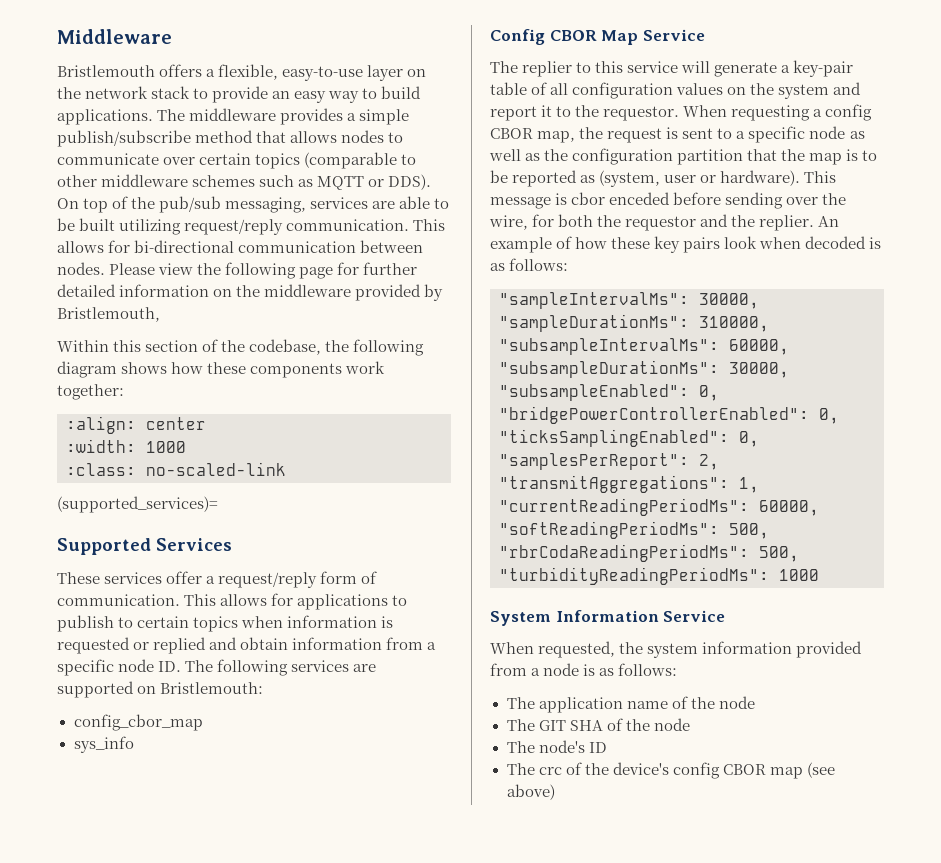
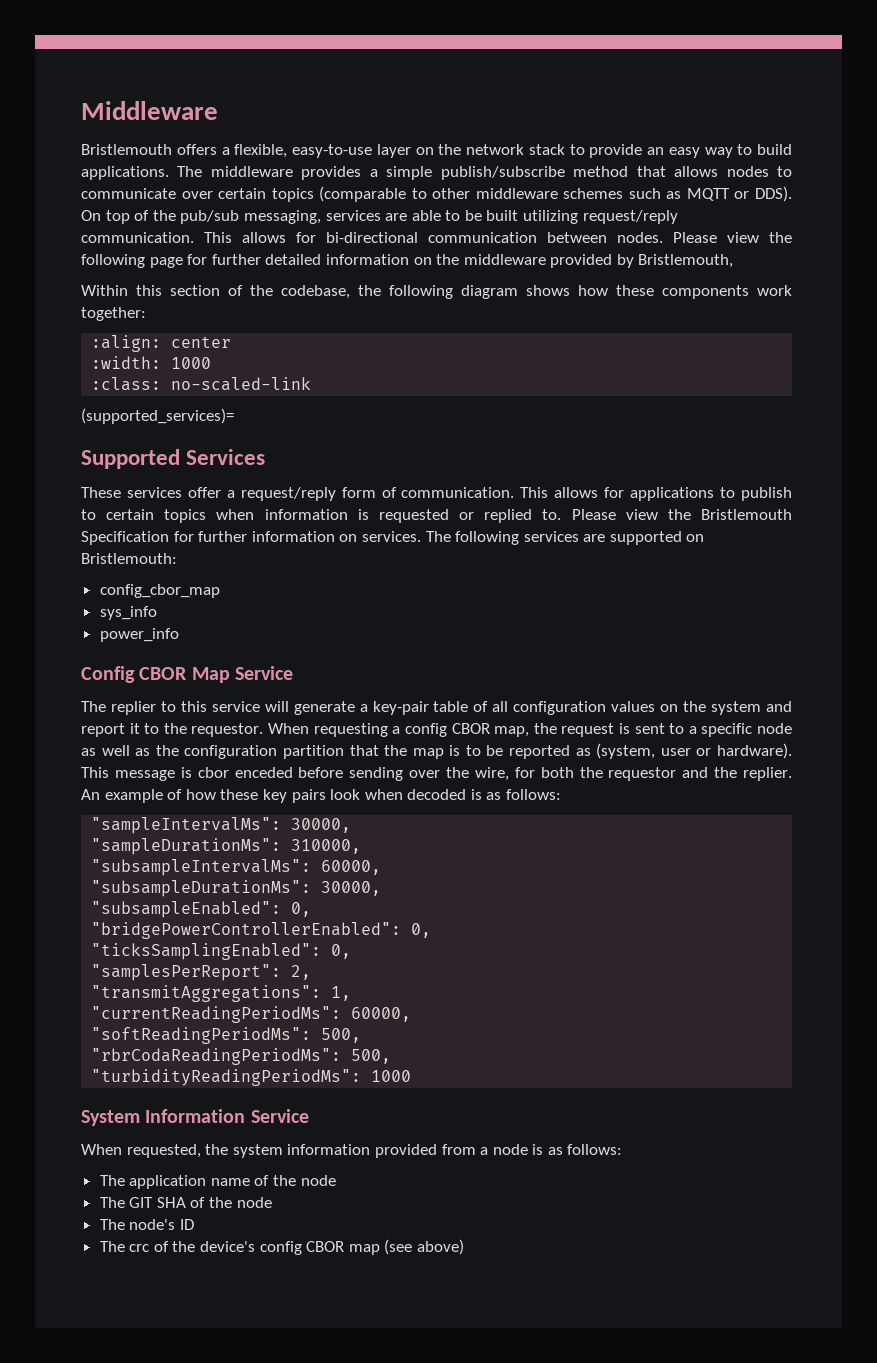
[209,637,437,650] [57,659,182,676] and obtain information from a specific node ID. -> [542,509,792,520] [81,531,421,545] to. Please view the Bristlemouth Specification for further information on services.
(134, 744) none -> [99,628,179,642] // power_info

